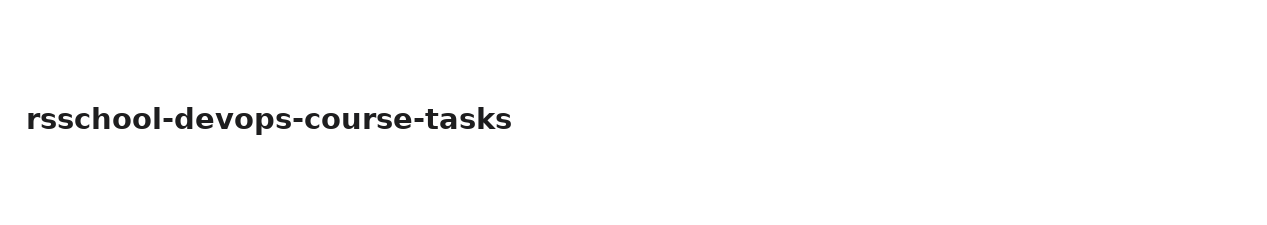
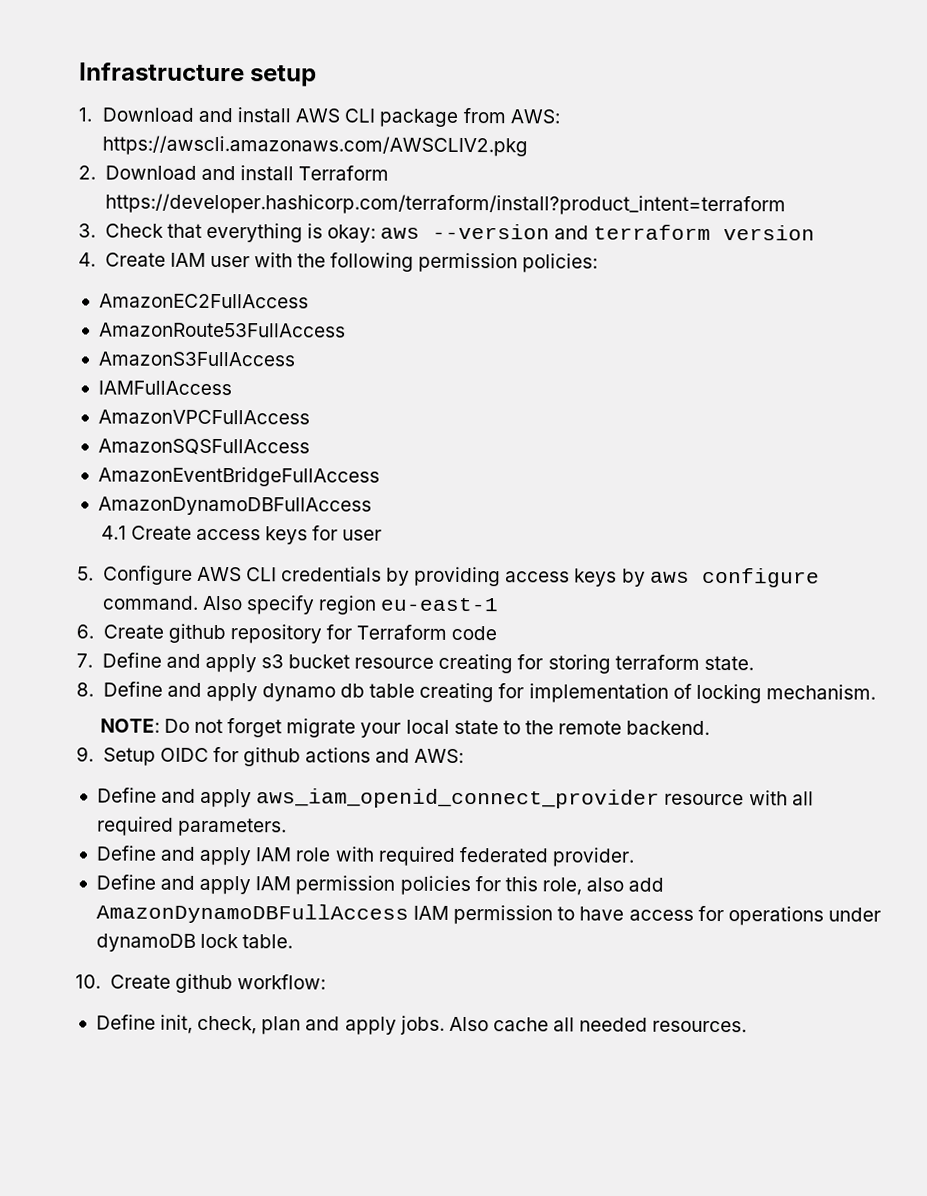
[26,107,512,135] rsschool-devops-course-tasks -> [79,62,318,87] [78,107,560,127] [101,135,528,157] [78,165,389,181] [104,193,786,216] [78,222,816,243] [78,252,599,273] [98,293,309,309] [98,322,346,338] [97,351,295,367] [97,380,232,396] [97,409,310,425] [97,438,310,456] [97,466,380,487] [97,496,372,516] [100,525,383,545] [77,565,820,588] [101,595,499,615] [76,623,498,644] [76,652,754,674] [76,681,876,704] [99,718,711,738] [76,746,465,767] [96,787,814,809] [96,816,288,837] [95,845,634,867] [95,874,665,896] [95,903,881,926] [95,933,294,952] [75,973,326,994] [95,1014,748,1035] Infrastructure setup // 1. Download and install AWS CLI package from AWS: https://awscli.amazonaws.com/AWSCLIV2.pkg // 2. Download and install Terraform https://developer.hashicorp.com/terraform/install?product_intent=terraform // 3. Check that everything is okay: aws --version and terraform version // 4. Create IAM user with the following permission policies: // AmazonEC2FullAccess // AmazonRoute53FullAccess // AmazonS3FullAccess // IAMFullAccess // AmazonVPCFullAccess // AmazonSQSFullAccess // AmazonEventBridgeFullAccess // AmazonDynamoDBFullAccess // 4.1 Create access keys for user // 5. Configure AWS CLI credentials by providing access keys by aws configure command. Also specify region eu-east-1 // 6. Create github repository for Terraform code // 7. Define and apply s3 bucket resource creating for storing terraform state. // 8. Define and apply dynamo db table creating for implementation of locking mechanism. // NOTE: Do not forget migrate your local state to the remote backend. // 9. Setup OIDC for github actions and AWS: // Define and apply aws_iam_openid_connect_provider resource with all required parameters. // Define and apply IAM role with required federated provider. // Define and apply IAM permission policies for this role, also add AmazonDynamoDBFullAccess IAM permission to have access for operations under dynamoDB lock table. // 10. Create github workflow: // Define init, check, plan and apply jobs. Also cache all needed resources.

